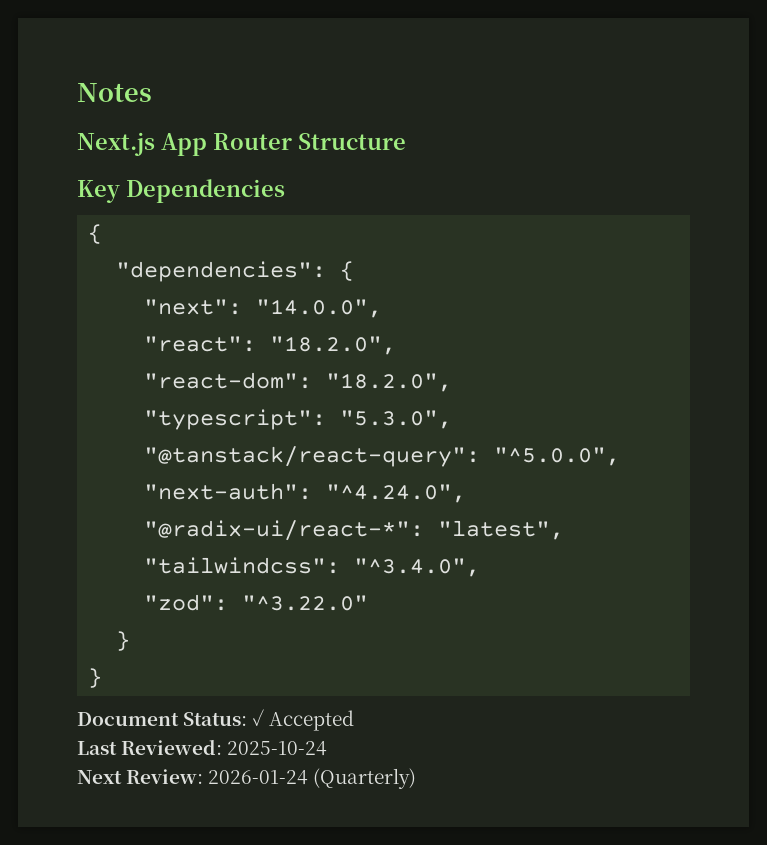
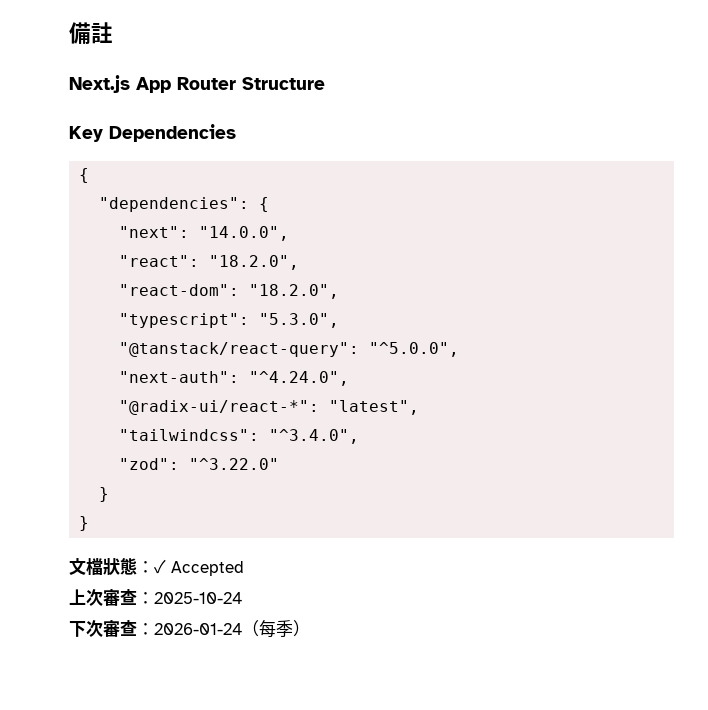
[77,83,152,102] Notes -> [69,22,113,44] 備註
[77,712,248,726] Document Status: -> [69,558,154,576] 文檔狀態：
[77,739,223,755] Last Reviewed: -> [69,589,154,606] 上次審查：
[77,768,417,789] Next Review: 2026-01-24 (Quarterly) -> [69,620,310,637] 下次審查：2026-01-24（每季）

